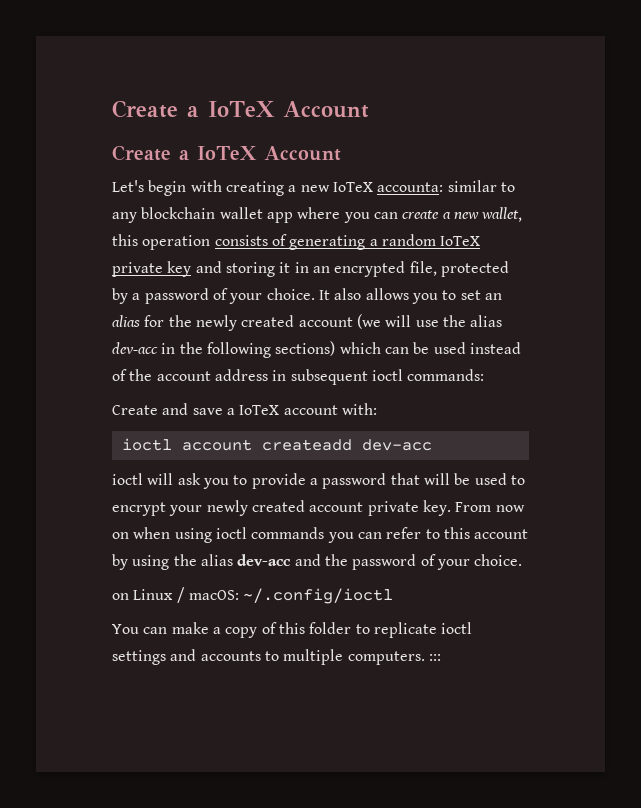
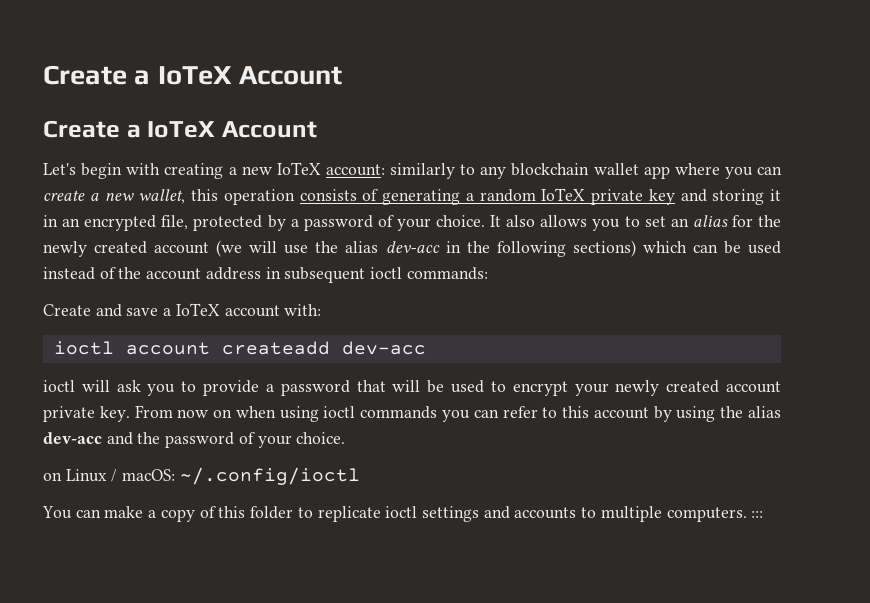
[377,180,497,192] accounta: similar -> [325,163,455,179] account: similarly

